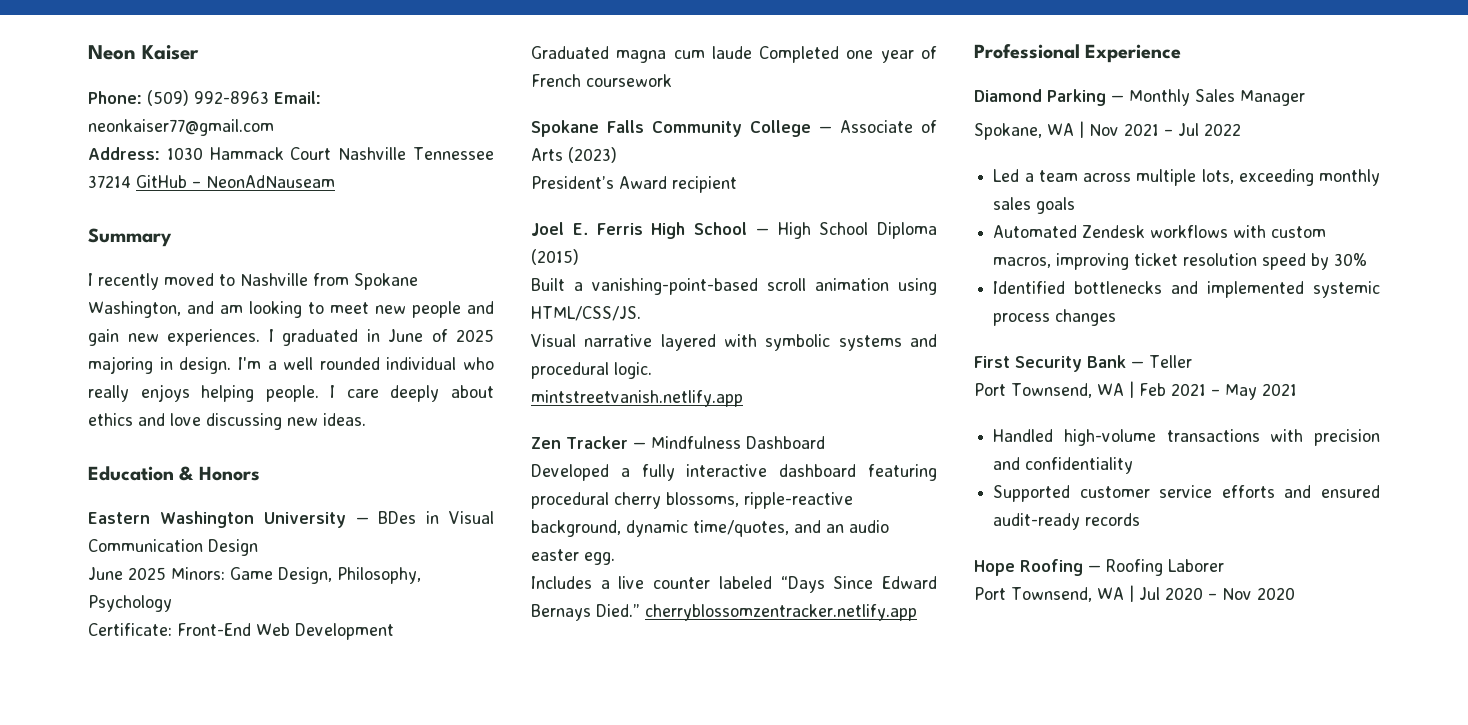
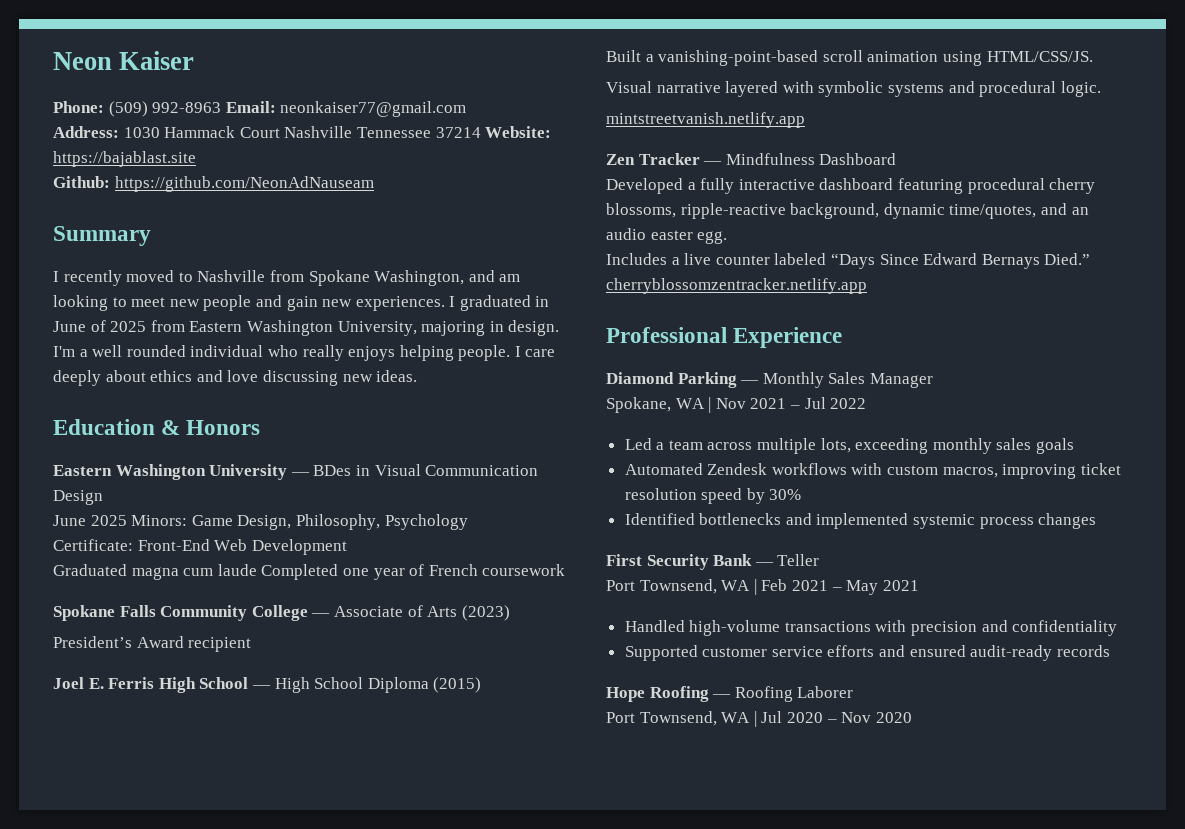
[136,175,335,188] GitHub – NeonAdNauseam -> [485,126,552,138] [53,151,196,167] [53,176,374,192] Website: https://bajablast.site // Github: https://github.com/NeonAdNauseam
(494, 335) none -> [150,320,417,336] from Eastern Washington University,

